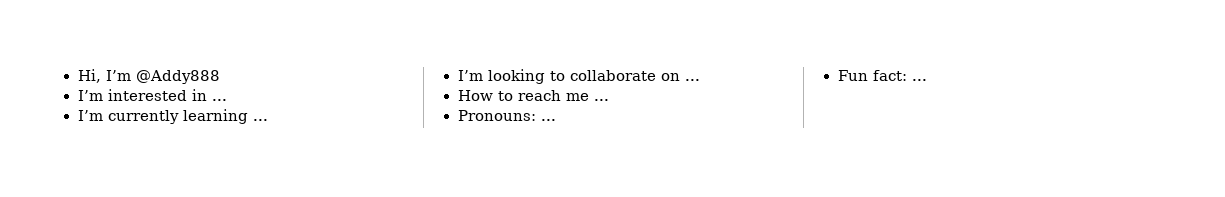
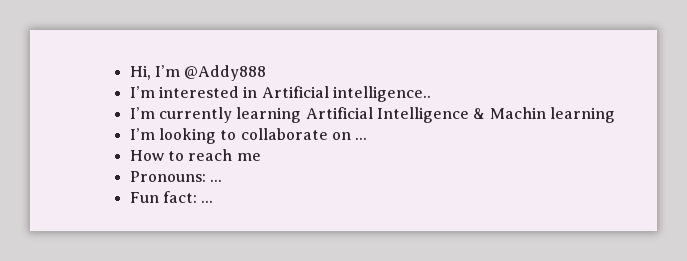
[211,99,227,101] ... -> [261,86,431,102] Artificial intelligence..
[252,119,268,121] ... -> [305,107,615,123] Artificial Intelligence & Machin learning
[593,99,609,101] ... -> (261, 157) none

